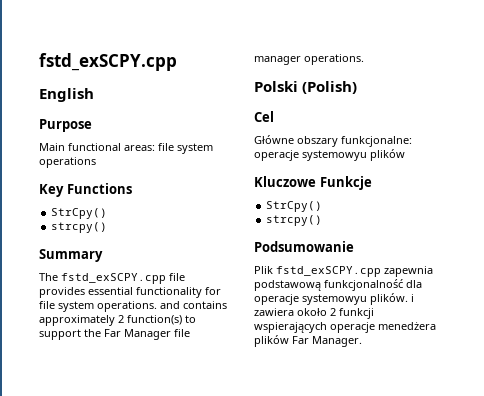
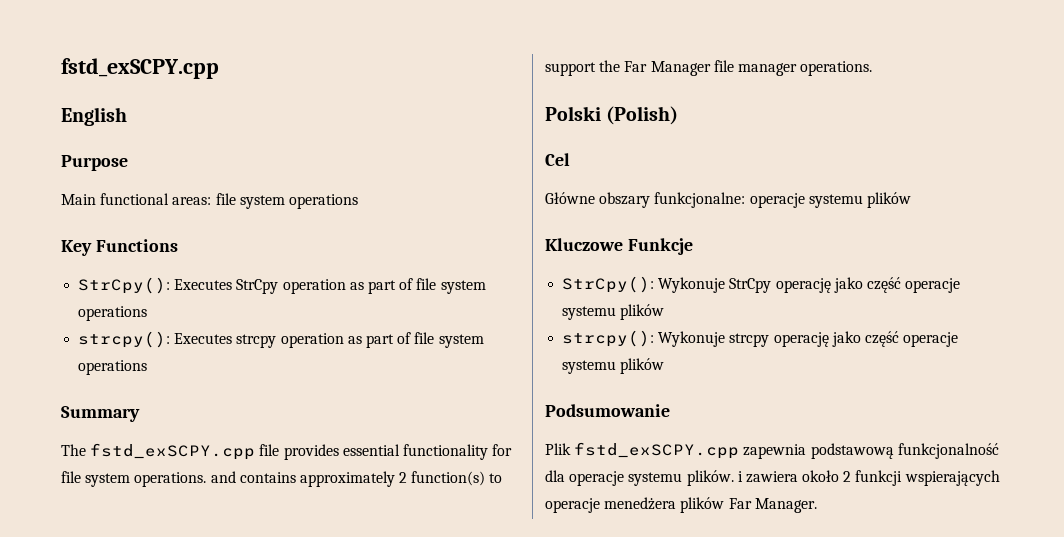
[51,208,108,219] [51,222,108,233] StrCpy() // strcpy() -> [78,277,486,294] [78,306,148,321] [78,331,484,348] [78,360,148,375] StrCpy(): Executes StrCpy operation as part of file system operations // strcpy(): Executes strcpy operation as part of file system operations
[302,150,367,161] systemowyu -> [808,194,863,208] systemu
[266,201,323,212] [266,215,323,226] StrCpy() // strcpy() -> [562,276,961,293] [562,304,665,320] [562,330,959,347] [562,358,665,374] StrCpy(): Wykonuje StrCpy operację jako część operacje systemu plików // strcpy(): Wykonuje strcpy operację jako część operacje systemu plików
[302,294,367,305] systemowyu -> [628,472,683,486] systemu

